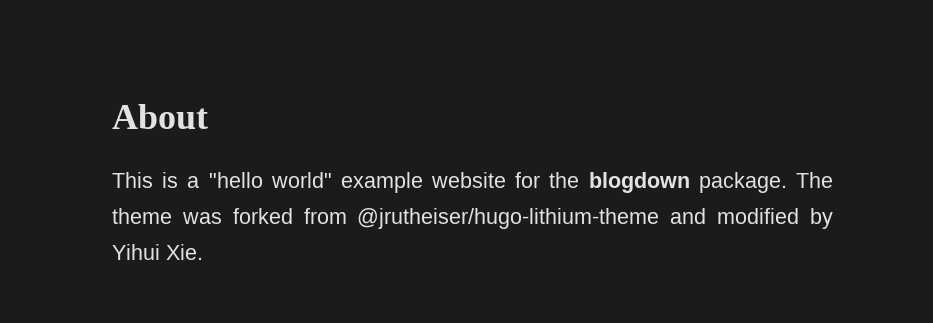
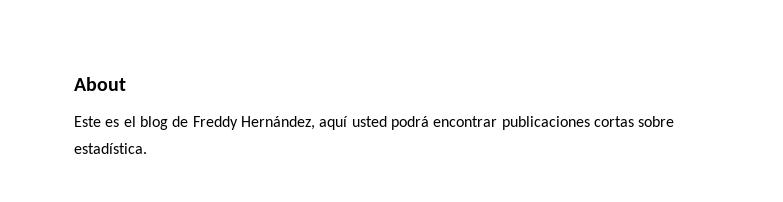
[112,172,833,193] [112,208,834,229] [112,244,203,260] This is a "hello world" example website for the blogdown package. The theme was forked from @jrutheiser/hugo-lithium-theme and modified by Yihui Xie. -> [74,116,675,130] [74,143,147,154] Este es el blog de Freddy Hernández, aquí usted podrá encontrar publicaciones cortas sobre estadística.

